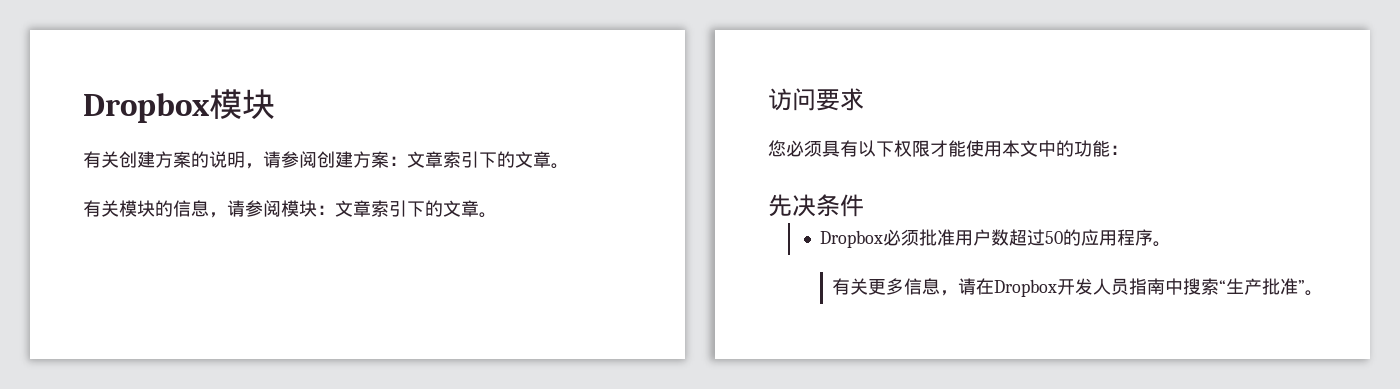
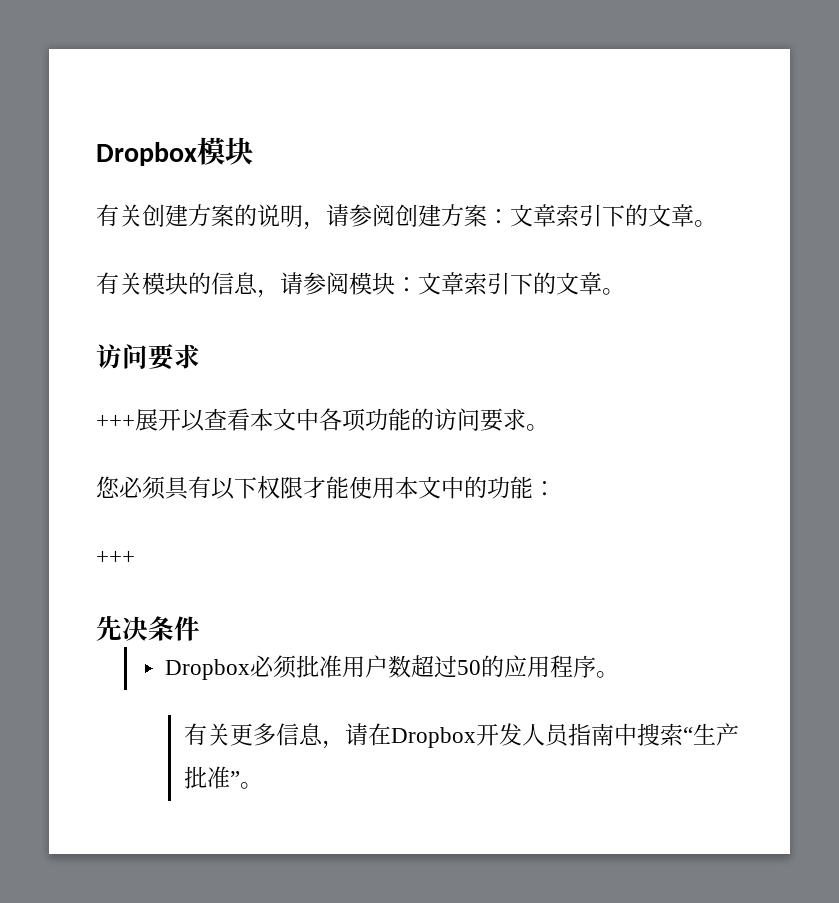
(864, 99) none -> [96,408,549,432] // +++展开以查看本文中各项功能的访问要求。
(1128, 150) none -> [96,550,135,564] // +++

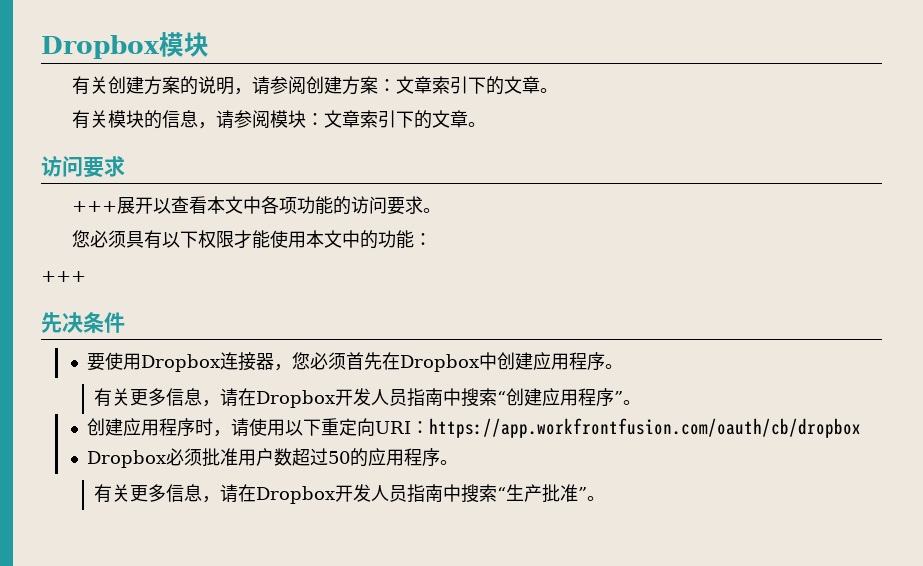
(200, 628) none -> [87,352,624,372] [94,388,642,408] [87,418,862,438] // 要使用Dropbox连接器，您必须首先在Dropbox中创建应用程序。 // 有关更多信息，请在Dropbox开发人员指南中搜索“创建应用程序”。 // 创建应用程序时，请使用以下重定向URI：https://app.workfrontfusion.com/oauth/cb/dropbox

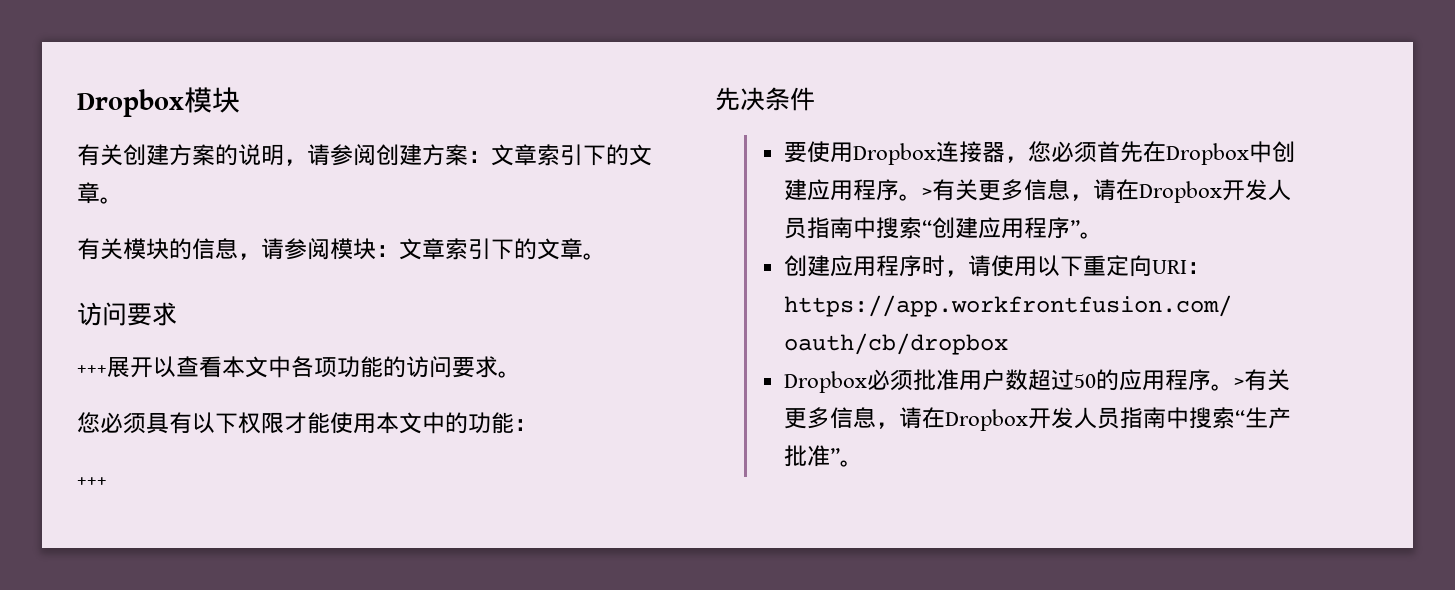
(624, 366) // -> [922,188,933,198] >
(459, 462) // -> [1234,378,1245,388] >

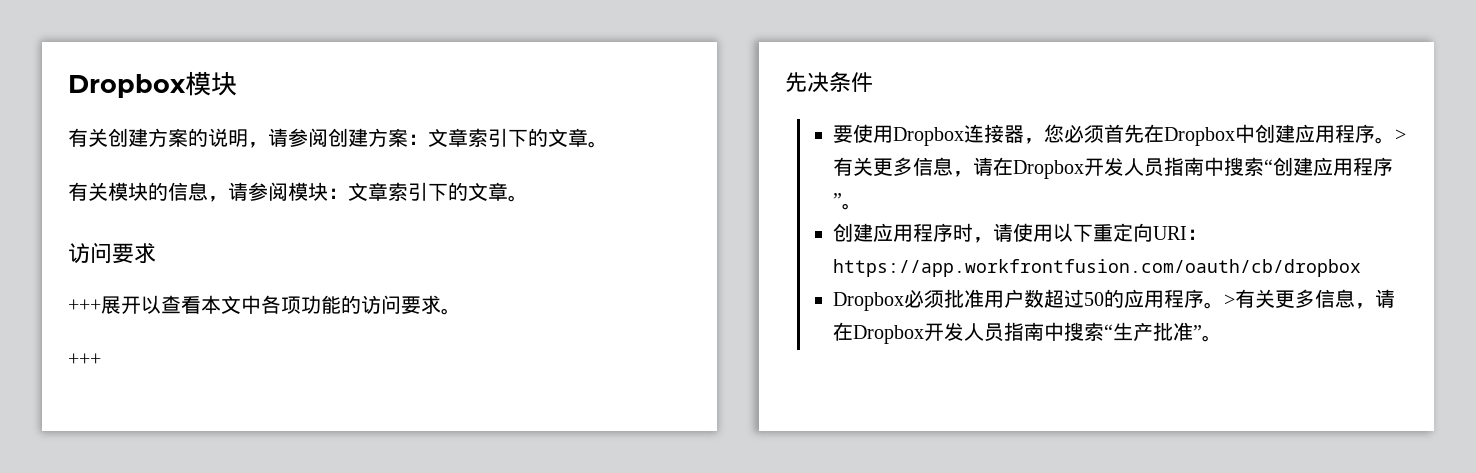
[77,412,537,434] // 您必须具有以下权限才能使用本文中的功能： -> (461, 311) none

